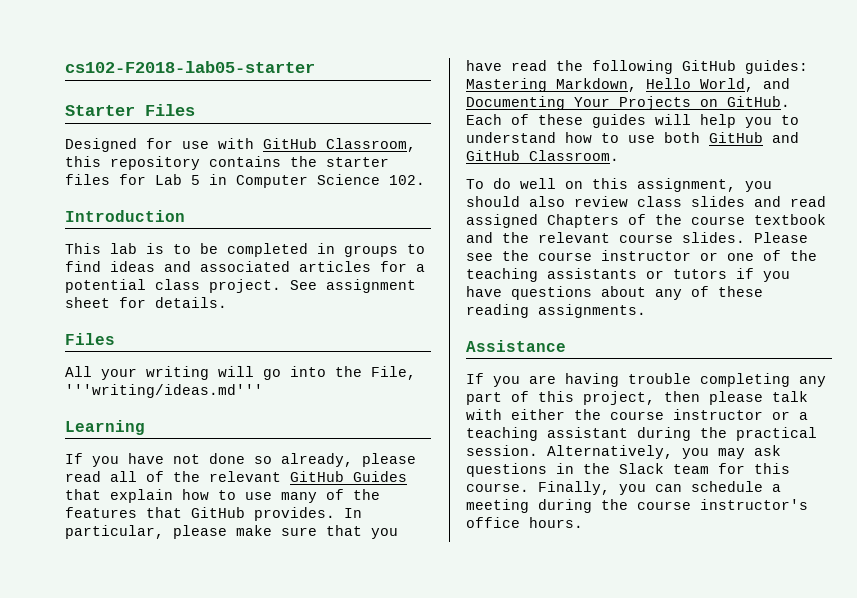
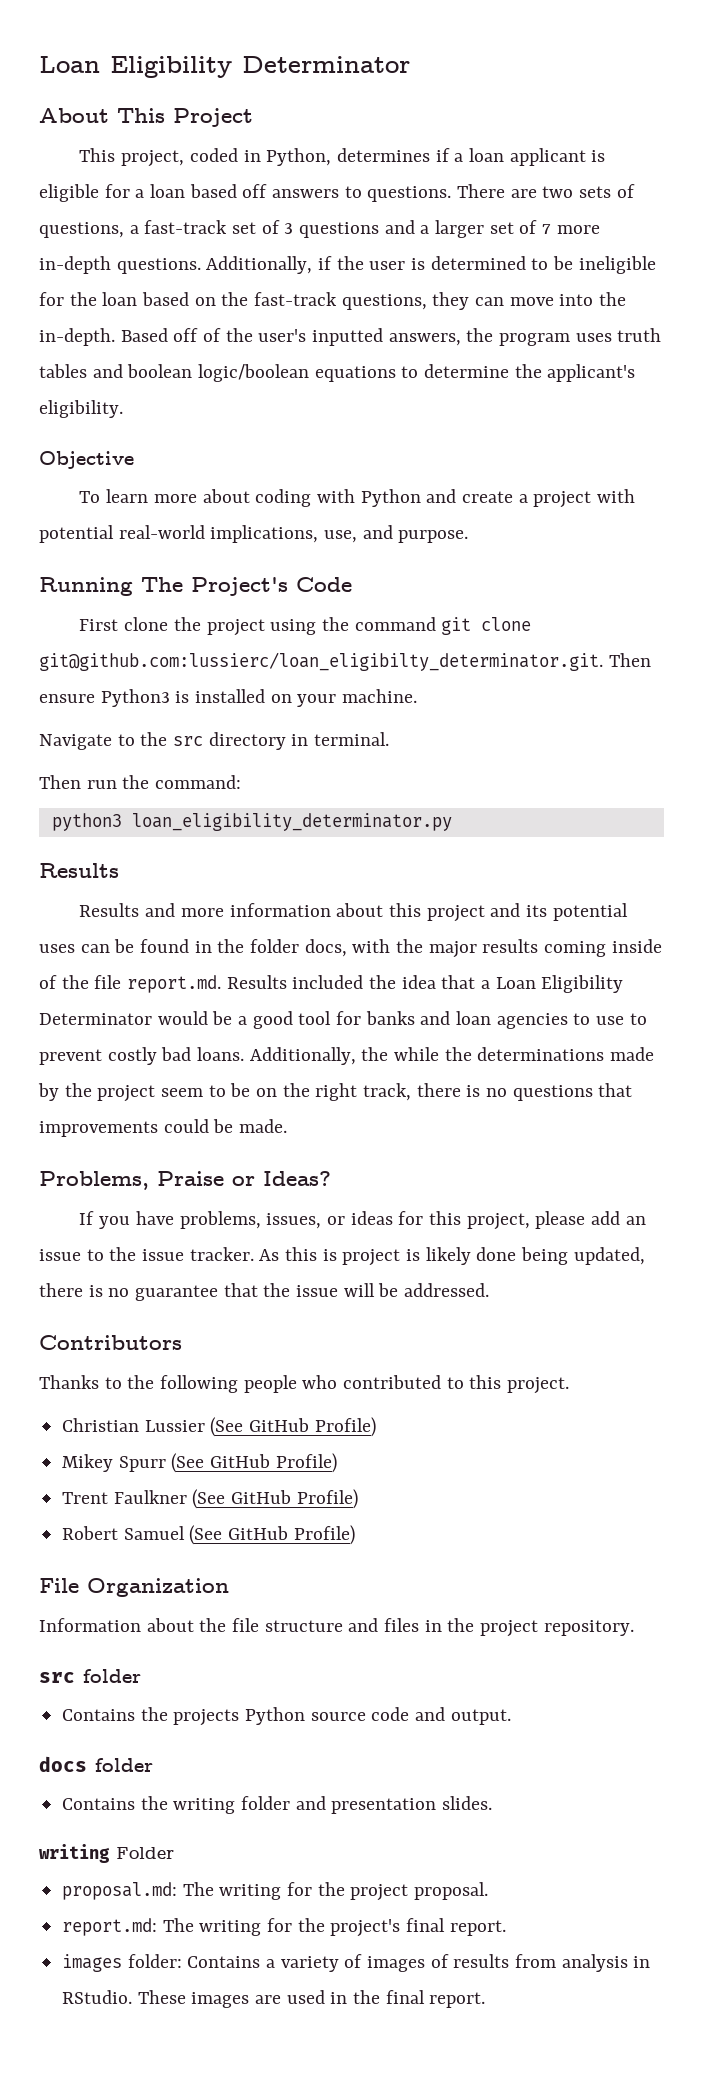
[65,61,315,73] [65,104,195,116] [65,138,416,152] [65,156,389,170] [65,174,425,188] [65,210,185,222] [65,243,425,257] [65,261,425,272] [65,279,416,293] [65,297,227,308] [65,333,115,345] [65,366,416,380] [65,384,263,398] [65,420,145,435] [65,453,416,467] [65,471,407,482] [65,489,380,503] [65,507,362,521] [65,525,398,539] [466,60,808,74] [466,78,790,92] [466,96,790,110] [466,114,799,128] [466,132,799,143] [466,150,619,161] [466,178,772,192] [466,196,826,207] [466,214,826,228] [466,232,808,243] [466,250,817,261] [466,268,790,282] [466,286,763,300] [466,304,646,318] [466,340,566,352] [466,373,826,387] [466,391,808,405] [466,409,808,420] [466,427,817,441] [466,445,781,459] [466,463,790,477] [466,481,781,495] [466,499,808,513] [466,517,583,528] cs102-F2018-lab05-starter // Starter Files // Designed for use with GitHub Classroom, this repository contains the starter files for Lab 5 in Computer Science 102. // Introduction // This lab is to be completed in groups to find ideas and associated articles for a potential class project. See assignment sheet for details. // Files // All your writing will go into the File, '''writing/ideas.md''' // Learning // If you have not done so already, please read all of the relevant GitHub Guides that explain how to use many of the features that GitHub provides. In particular, please make sure that you have read the following GitHub guides: Mastering Markdown, Hello World, and Documenting Your Projects on GitHub. Each of these guides will help you to understand how to use both GitHub and GitHub Classroom. // To do well on this assignment, you should also review class slides and read assigned Chapters of the course textbook and the relevant course slides. Please see the course instructor or one of the teaching assistants or tutors if you have questions about any of these reading assignments. // Assistance // If you are having trouble completing any part of this project, then please talk with either the course instructor or a teaching assistant during the practical session. Alternatively, you may ask questions in the Slack team for this course. Finally, you can schedule a meeting during the course instructor's office hours. -> [39,56,410,78] [39,108,253,127] [79,148,606,167] [39,184,635,202] [39,220,600,238] [39,256,656,274] [39,292,627,310] [39,328,662,346] [39,364,636,382] [39,400,123,418] [39,451,134,469] [79,489,635,508] [39,525,469,543] [39,577,352,596] [79,617,532,636] [39,652,651,671] [39,689,418,707] [39,732,390,750] [39,775,242,789] [51,813,452,831] [39,863,119,878] [79,903,628,922] [39,939,662,958] [39,975,624,993] [39,1011,647,1029] [39,1047,655,1065] [38,1083,633,1102] [39,1119,288,1137] [39,1171,331,1190] [79,1211,646,1230] [39,1247,645,1266] [39,1283,490,1301] [39,1335,182,1350] [39,1375,570,1394] [62,1417,376,1437] [62,1453,337,1473] [62,1489,358,1509] [62,1525,355,1545] [39,1578,229,1597] [39,1618,634,1637] [39,1669,141,1683] [62,1707,511,1726] [39,1756,153,1772] [62,1796,493,1814] [39,1844,174,1863] [62,1882,489,1901] [62,1918,506,1937] [62,1954,651,1972] [62,1990,486,2008] Loan Eligibility Determinator // About This Project // This project, coded in Python, determines if a loan applicant is eligible for a loan based off answers to questions. There are two sets of questions, a fast-track set of 3 questions and a larger set of 7 more in-depth questions. Additionally, if the user is determined to be ineligible for the loan based on the fast-track questions, they can move into the in-depth. Based off of the user's inputted answers, the program uses truth tables and boolean logic/boolean equations to determine the applicant's eligibility. // Objective // To learn more about coding with Python and create a project with potential real-world implications, use, and purpose. // Running The Project's Code // First clone the project using the command git clone git@github.com:lussierc/loan_eligibilty_determinator.git. Then ensure Python3 is installed on your machine. // Navigate to the src directory in terminal. // Then run the command: // python3 loan_eligibility_determinator.py // Results // Results and more information about this project and its potential uses can be found in the folder docs, with the major results coming inside of the file report.md. Results included the idea that a Loan Eligibility Determinator would be a good tool for banks and loan agencies to use to prevent costly bad loans. Additionally, the while the determinations made by the project seem to be on the right track, there is no questions that improvements could be made. // Problems, Praise or Ideas? // If you have problems, issues, or ideas for this project, please add an issue to the issue tracker. As this is project is likely done being updated, there is no guarantee that the issue will be addressed. // Contributors // Thanks to the following people who contributed to this project. // Christian Lussier (See GitHub Profile) // Mikey Spurr (See GitHub Profile) // Trent Faulkner (See GitHub Profile) // Robert Samuel (See GitHub Profile) // File Organization // Information about the file structure and files in the project repository. // src folder // Contains the projects Python source code and output. // docs folder // Contains the writing folder and presentation slides. // writing Folder // proposal.md: The writing for the project proposal. // report.md: The writing for the project's final report. // images folder: Contains a variety of images of results from analysis in RStudio. These images are used in the final report.

